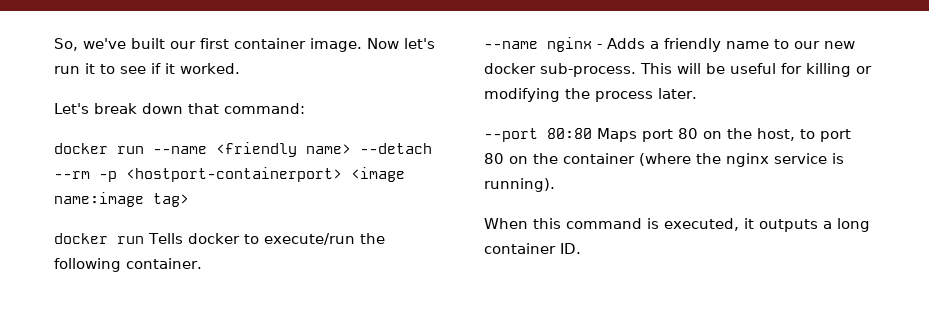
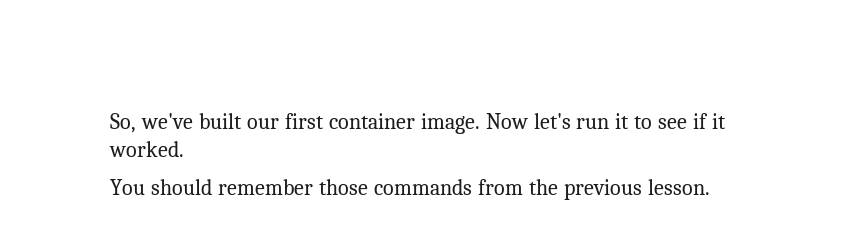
[54,103,305,114] [54,142,432,157] [54,167,405,182] [54,192,189,207] [54,233,385,245] [54,258,202,272] [484,37,855,52] [484,63,872,77] [484,88,697,102] [484,128,851,142] [484,153,844,167] [484,178,555,192] [484,218,870,232] [484,243,581,254] Let's break down that command: // docker run --name <friendly name> --detach --rm -p <hostport-containerport> <image name:image tag> // docker run Tells docker to execute/run the following container. // --name nginx - Adds a friendly name to our new docker sub-process. This will be useful for killing or modifying the process later. // --port 80:80 Maps port 80 on the host, to port 80 on the container (where the nginx service is running). // When this command is executed, it outputs a long container ID. -> [110,179,710,200] You should remember those commands from the previous lesson.

